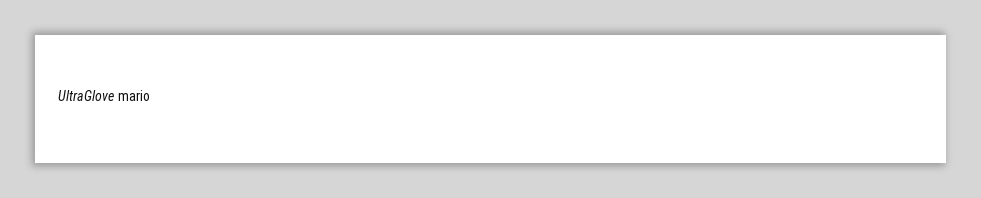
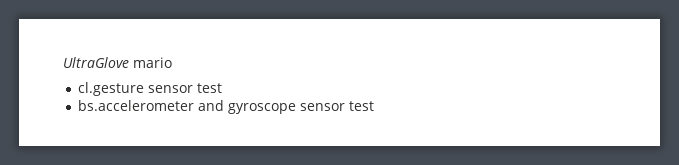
(150, 95) none -> [78,82,223,96] [78,100,375,114] // cl.gesture sensor test // bs.accelerometer and gyroscope sensor test

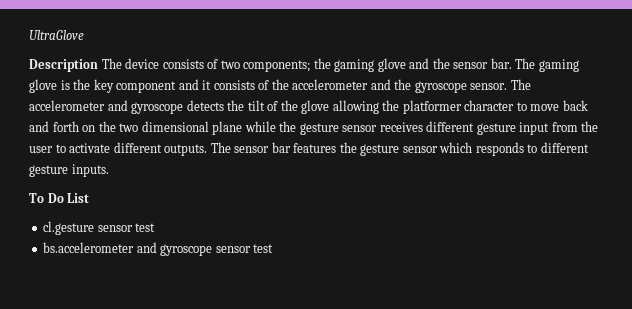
[133,57,172,68] mario -> [29,58,579,72] [29,79,531,93] [29,100,588,114] [29,121,599,135] [29,142,589,156] [29,164,109,177] [29,193,90,203] // Description The device consists of two components; the gaming glove and the sensor bar. The gaming glove is the key component and it consists of the accelerometer and the gyroscope sensor. The accelerometer and gyroscope detects the tilt of the glove allowing the platformer character to move back and forth on the two dimensional plane while the gesture sensor receives different gesture input from the user to activate different outputs. The sensor bar features the gesture sensor which responds to different gesture inputs. // To Do List

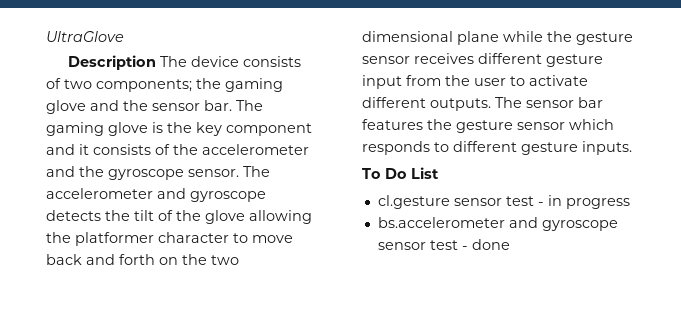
(156, 227) none -> [537,195,630,209] - in progress
(274, 248) none -> [461,239,510,250] - done

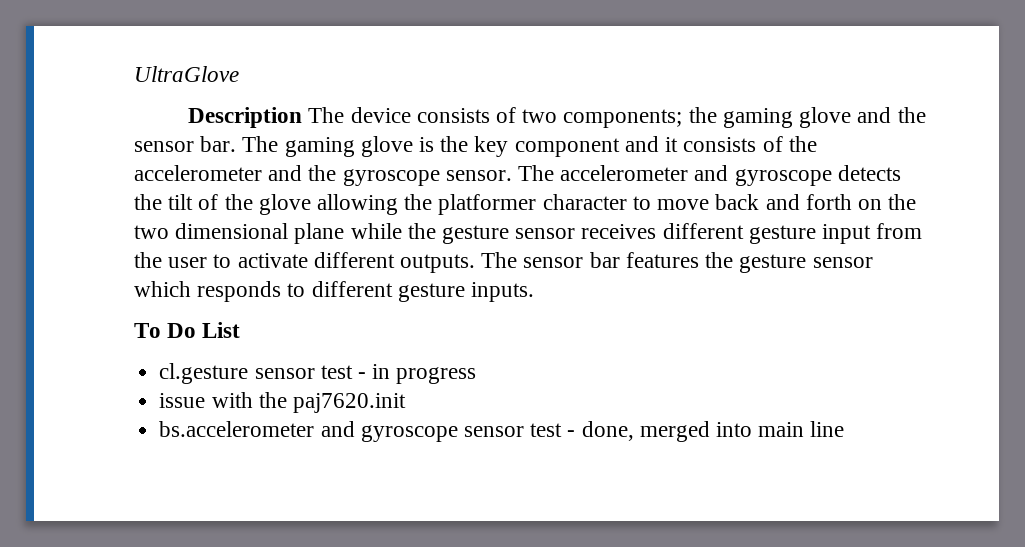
(630, 203) none -> [159,392,406,413] // issue with the paj7620.init
[471,239,510,250] done -> [581,421,845,442] done, merged into main line

